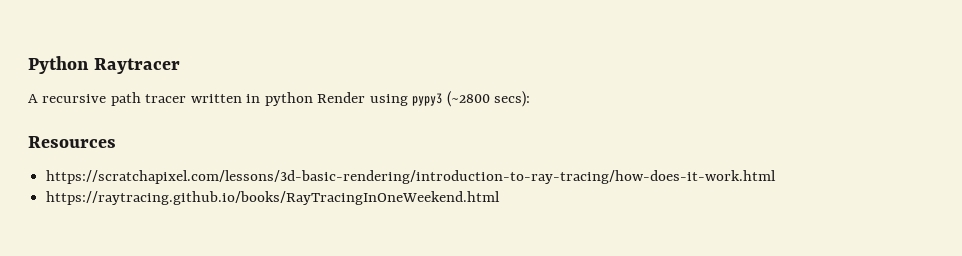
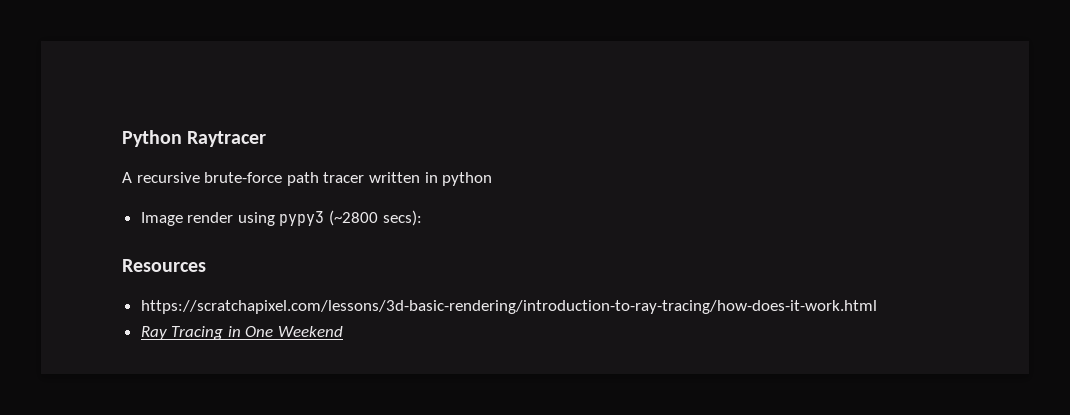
(107, 98) none -> [204,172,283,183] brute-force
[317,92,366,103] Render -> [140,212,234,226] // Image render
[46,191,501,205] https://raytracing.github.io/books/RayTracingInOneWeekend.html -> [140,326,344,340] Ray Tracing in One Weekend

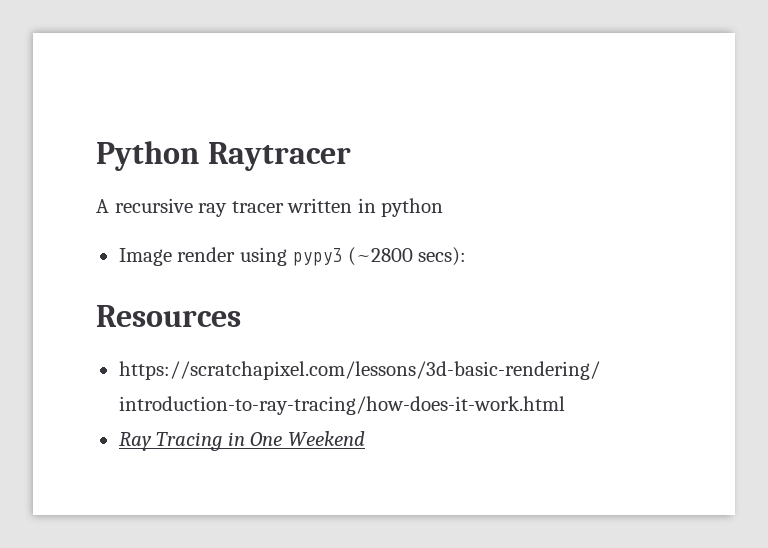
[204,172,319,186] brute-force path -> [198,203,228,217] ray

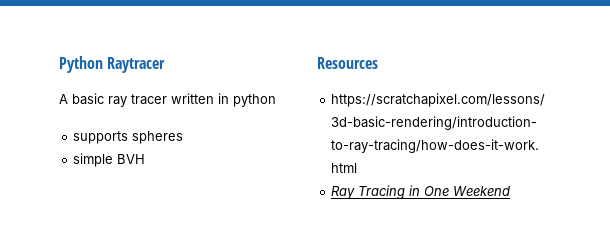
[114,198,193,213] recursive -> [72,93,104,105] basic
[118,247,467,266] Image render using pypy3 (~2800 secs): -> [73,131,184,144] [73,153,146,167] supports spheres // simple BVH

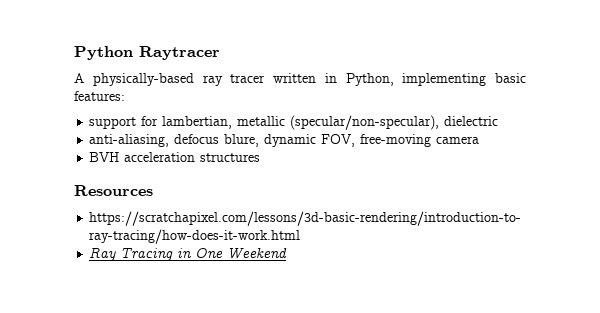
[72,93,104,105] basic -> [92,73,194,86] physically-based
[233,94,276,107] [73,131,184,144] [73,153,114,167] python // supports spheres // simple -> [345,73,526,86] [74,91,125,101] [89,115,499,130] [89,134,480,147] Python, implementing basic features: // support for lambertian, metallic (specular/non-specular), dielectric // anti-aliasing, defocus blure, dynamic FOV, free-moving camera //
(146, 159) none -> [124,152,261,162] acceleration structures

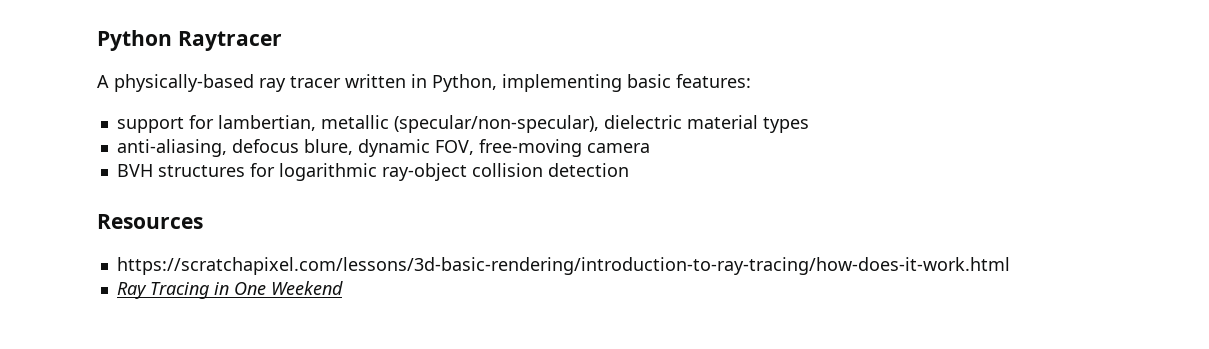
(499, 121) none -> [686,115,809,133] material types
[124,152,196,162] acceleration -> (153, 170) none
(261, 157) none -> [249,163,629,181] for logarithmic ray-object collision detection

